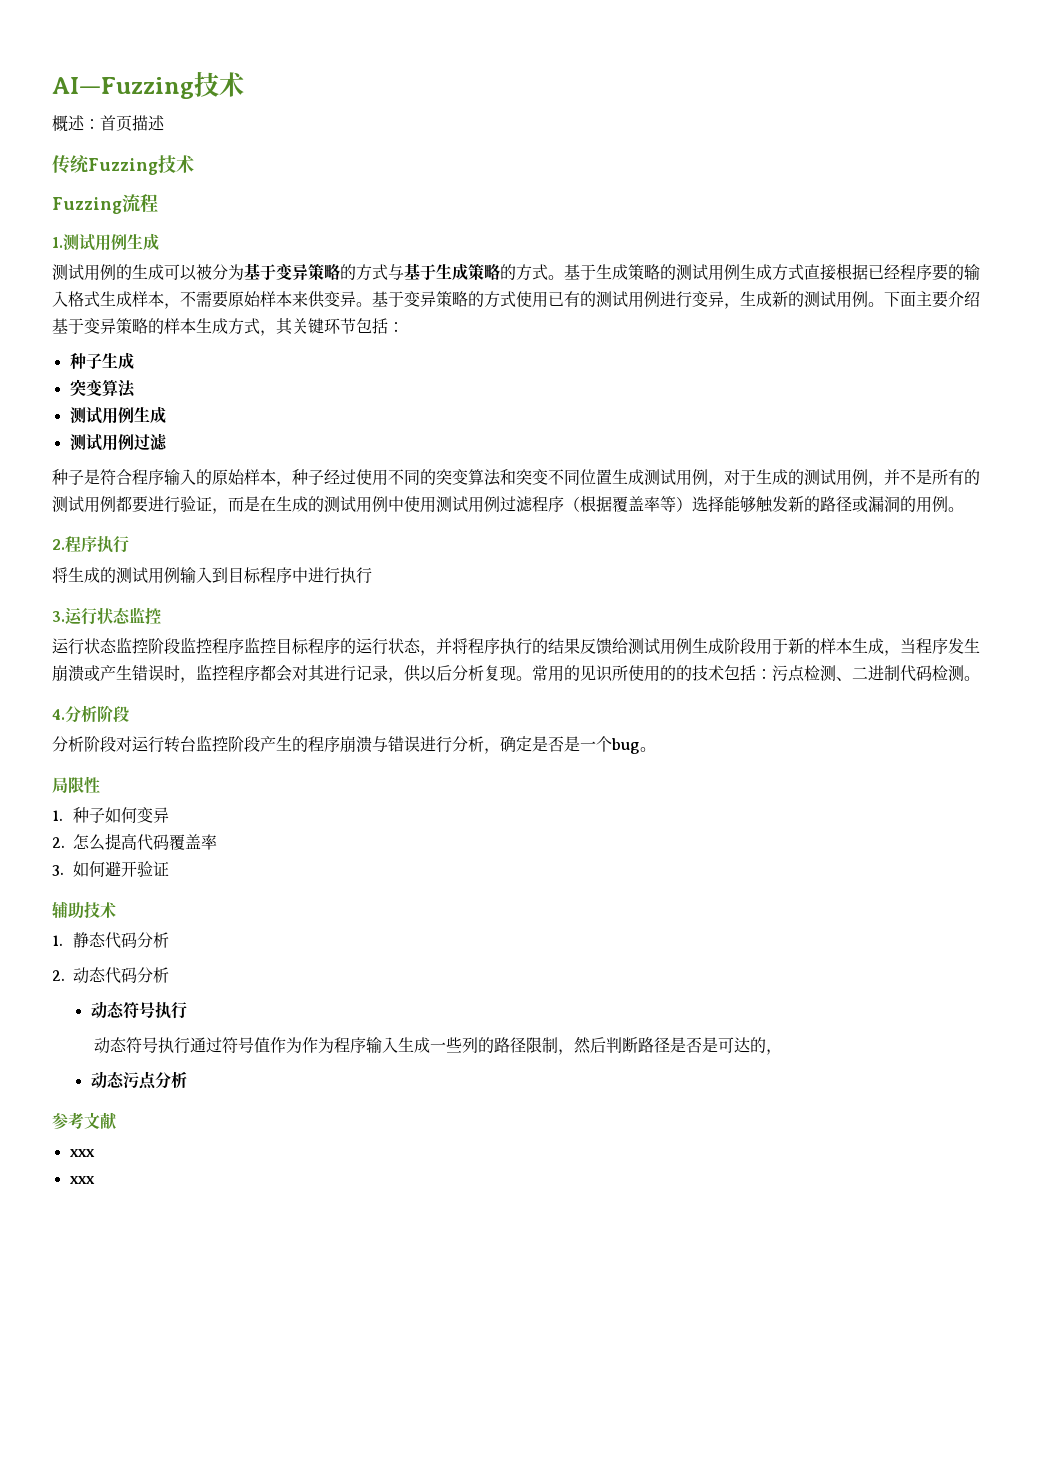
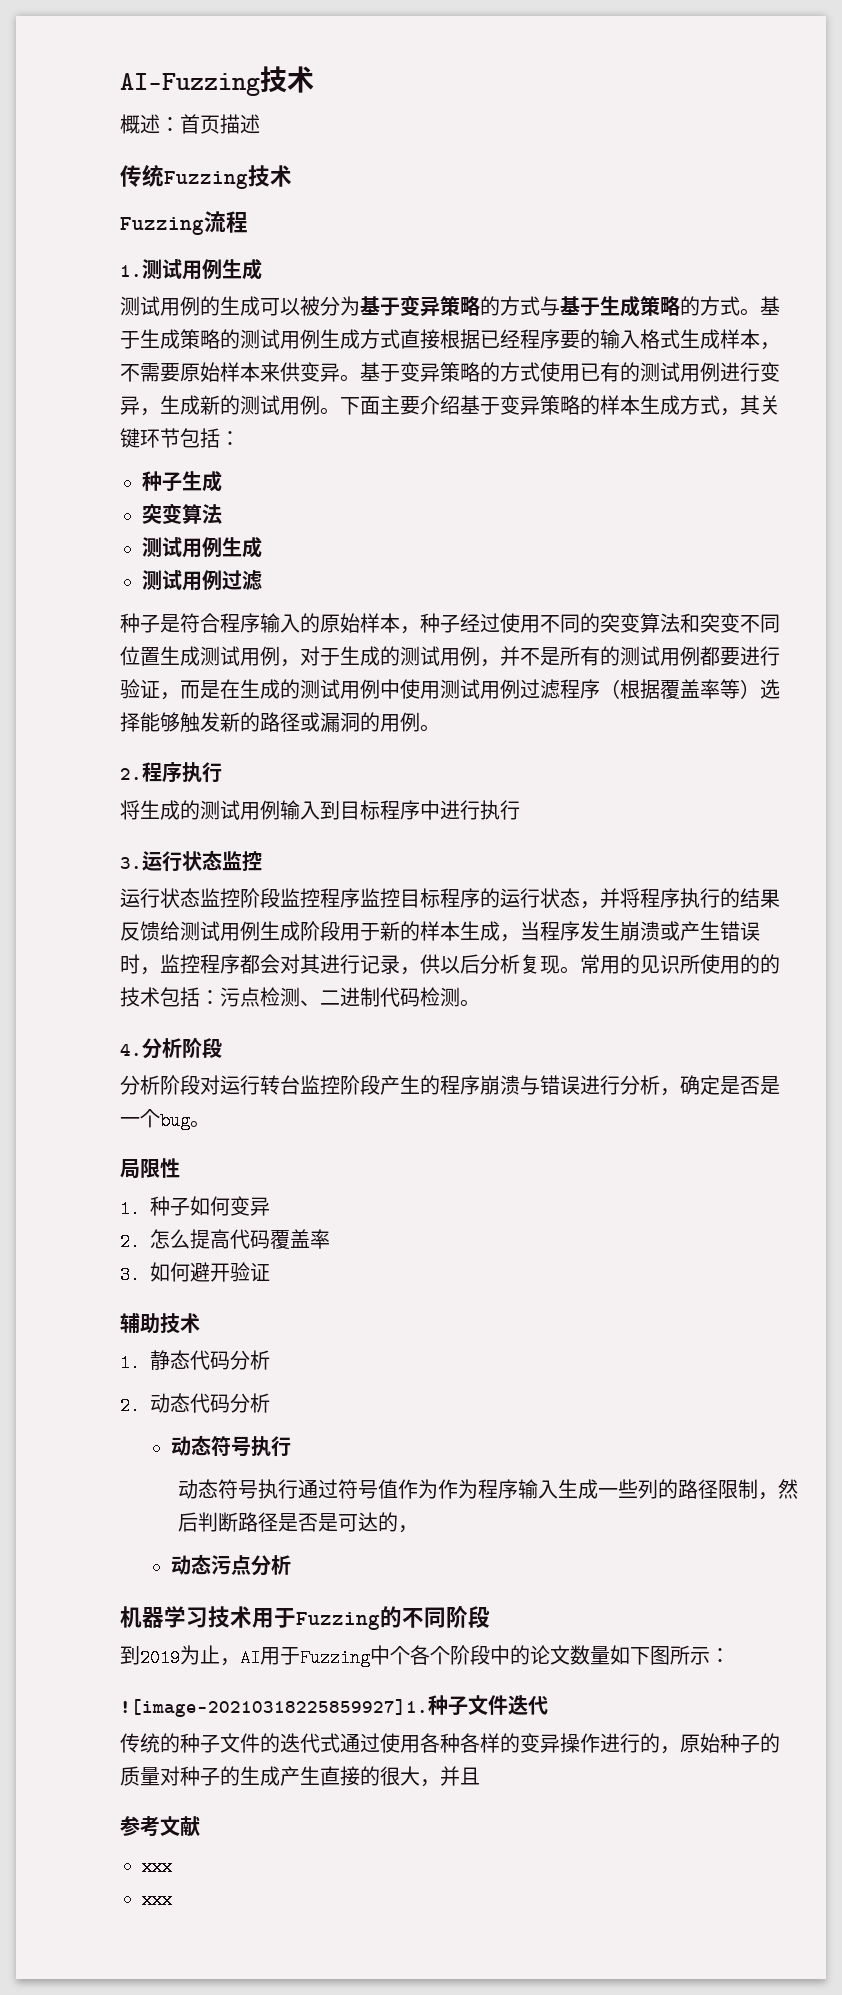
(187, 1079) none -> [120,1605,490,1630] [120,1645,730,1667] [120,1695,548,1717] [120,1733,780,1754] [120,1766,480,1787] // 机器学习技术用于Fuzzing的不同阶段 // 到2019为止，AI用于Fuzzing中个各个阶段中的论文数量如下图所示： // ![image-20210318225859927]1.种子文件迭代 // 传统的种子文件的迭代式通过使用各种各样的变异操作进行的，原始种子的质量对种子的生成产生直接的很大，并且

